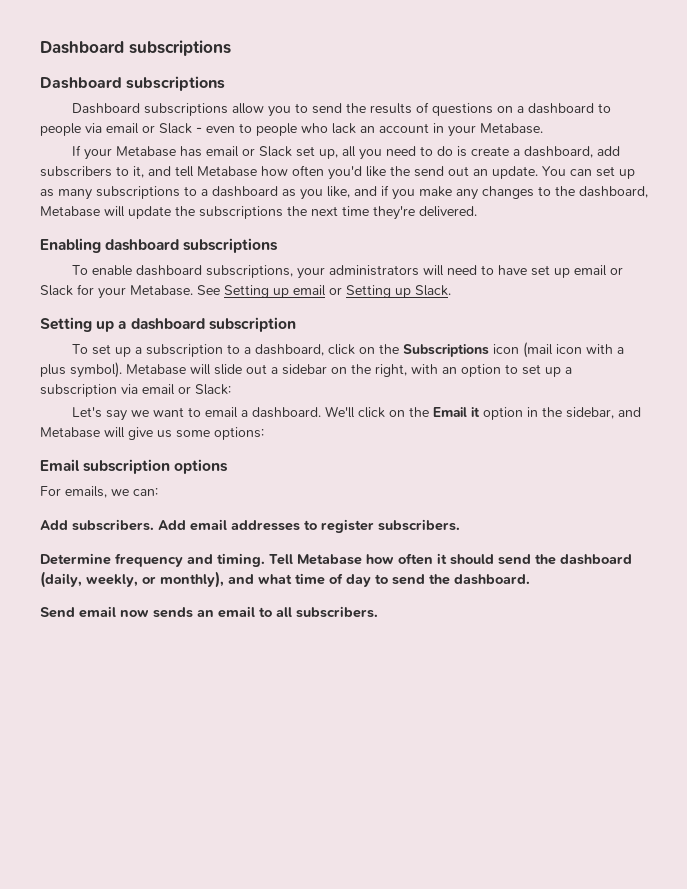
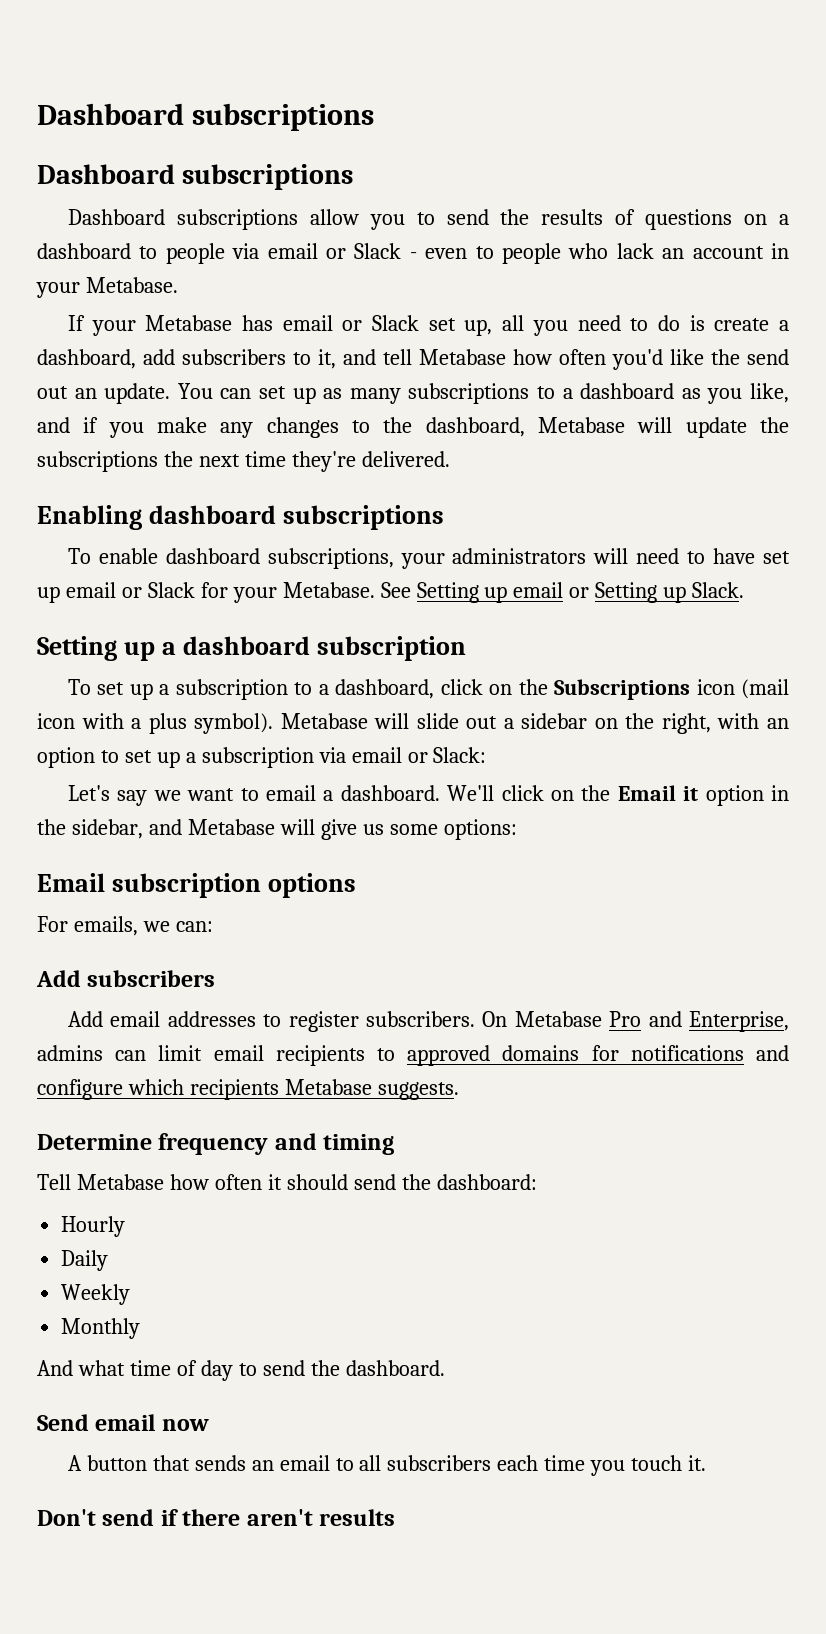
[72,519,154,531] subscribers. -> [87,970,216,987] subscribers //
(460, 525) none -> [482,1011,789,1032] [37,1045,790,1066] [37,1079,459,1100] On Metabase Pro and Enterprise, admins can limit email recipients to approved domains for notifications and configure which recipients Metabase suggests.
[217,553,265,567] timing. -> [323,1134,395,1155] timing //
[560,554,632,565] [40,571,254,588] dashboard (daily, weekly, or monthly), and -> [436,1174,537,1190] [61,1216,126,1237] [61,1250,109,1271] [61,1284,131,1305] [61,1318,141,1339] [37,1360,73,1376] dashboard: // Hourly // Daily // Weekly // Monthly // And
(149, 613) none -> [67,1455,190,1471] // A button that
[296,606,378,618] subscribers. -> [387,1455,707,1476] [37,1509,396,1526] subscribers each time you touch it. // Don't send if there aren't results

